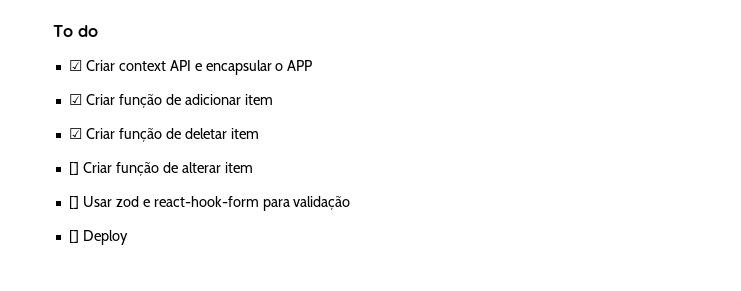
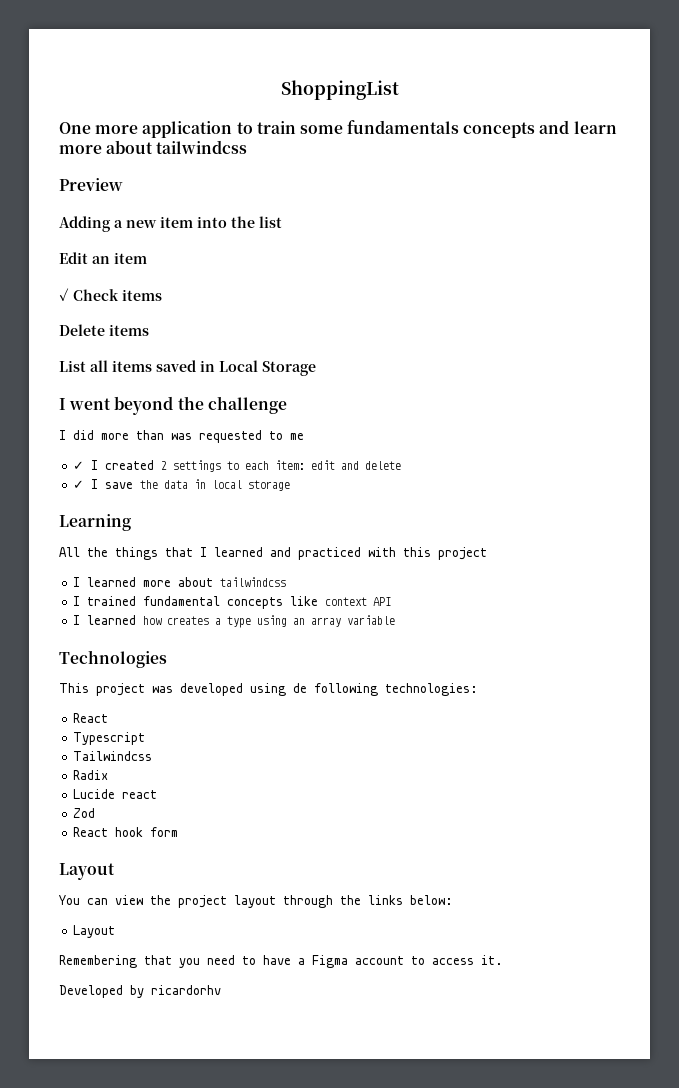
[53,25,98,37] [68,60,313,75] [68,94,273,108] [68,128,259,142] [68,162,253,176] [68,196,351,211] [68,230,128,245] To do // ☑ Criar context API e encapsular o APP // ☑ Criar função de adicionar item // ☑ Criar função de deletar item // [] Criar função de alterar item // [] Usar zod e react-hook-form para validação // [] Deploy -> [280,80,399,100] [59,120,617,138] [59,140,248,154] [59,178,123,191] [59,216,282,232] [59,252,147,264] [59,288,162,301] [59,324,149,336] [59,360,316,376] [59,396,287,415] [59,430,304,443] [73,460,402,472] [73,479,291,491] [59,514,131,531] [59,547,487,560] [73,577,287,587] [73,596,392,609] [73,615,396,628] [59,650,167,668] [59,683,478,696] [73,713,109,723] [73,732,146,745] [73,751,153,761] [73,770,109,780] [73,789,158,799] [73,808,96,818] [73,827,179,837] [59,863,115,880] [59,895,453,908] [73,925,116,938] [59,955,503,968] [59,985,221,998] ShoppingList // One more application to train some fundamentals concepts and learn more about tailwindcss // Preview // Adding a new item into the list // Edit an item // ✓ Check items // Delete items // List all items saved in Local Storage // I went beyond the challenge // I did more than was requested to me // ✓ I created 2 settings to each item: edit and delete // ✓ I save the data in local storage // Learning // All the things that I learned and practiced with this project // I learned more about tailwindcss // I trained fundamental concepts like context API // I learned how creates a type using an array variable // Technologies // This project was developed using de following technologies: // React // Typescript // Tailwindcss // Radix // Lucide react // Zod // React hook form // Layout // You can view the project layout through the links below: // Layout // Remembering that you need to have a Figma account to access it. // Developed by ricardorhv

